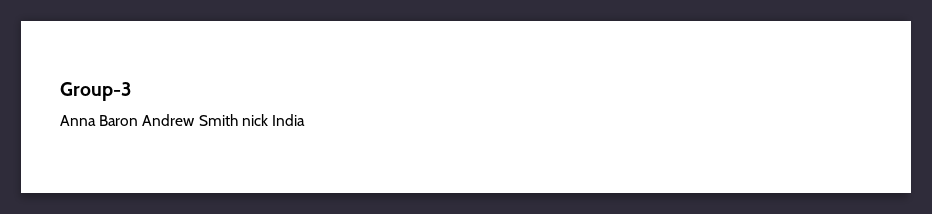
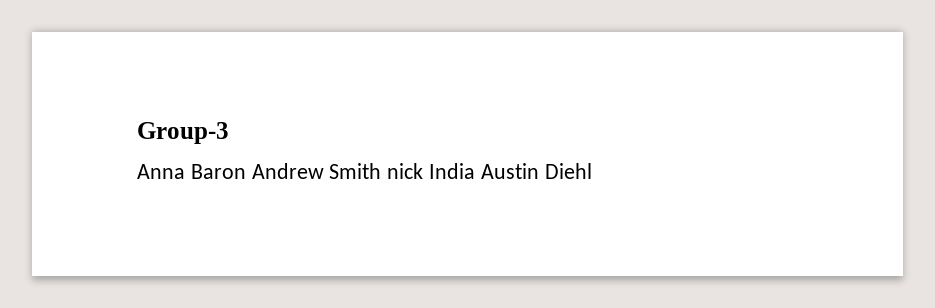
(305, 120) none -> [480,163,592,179] Austin Diehl

